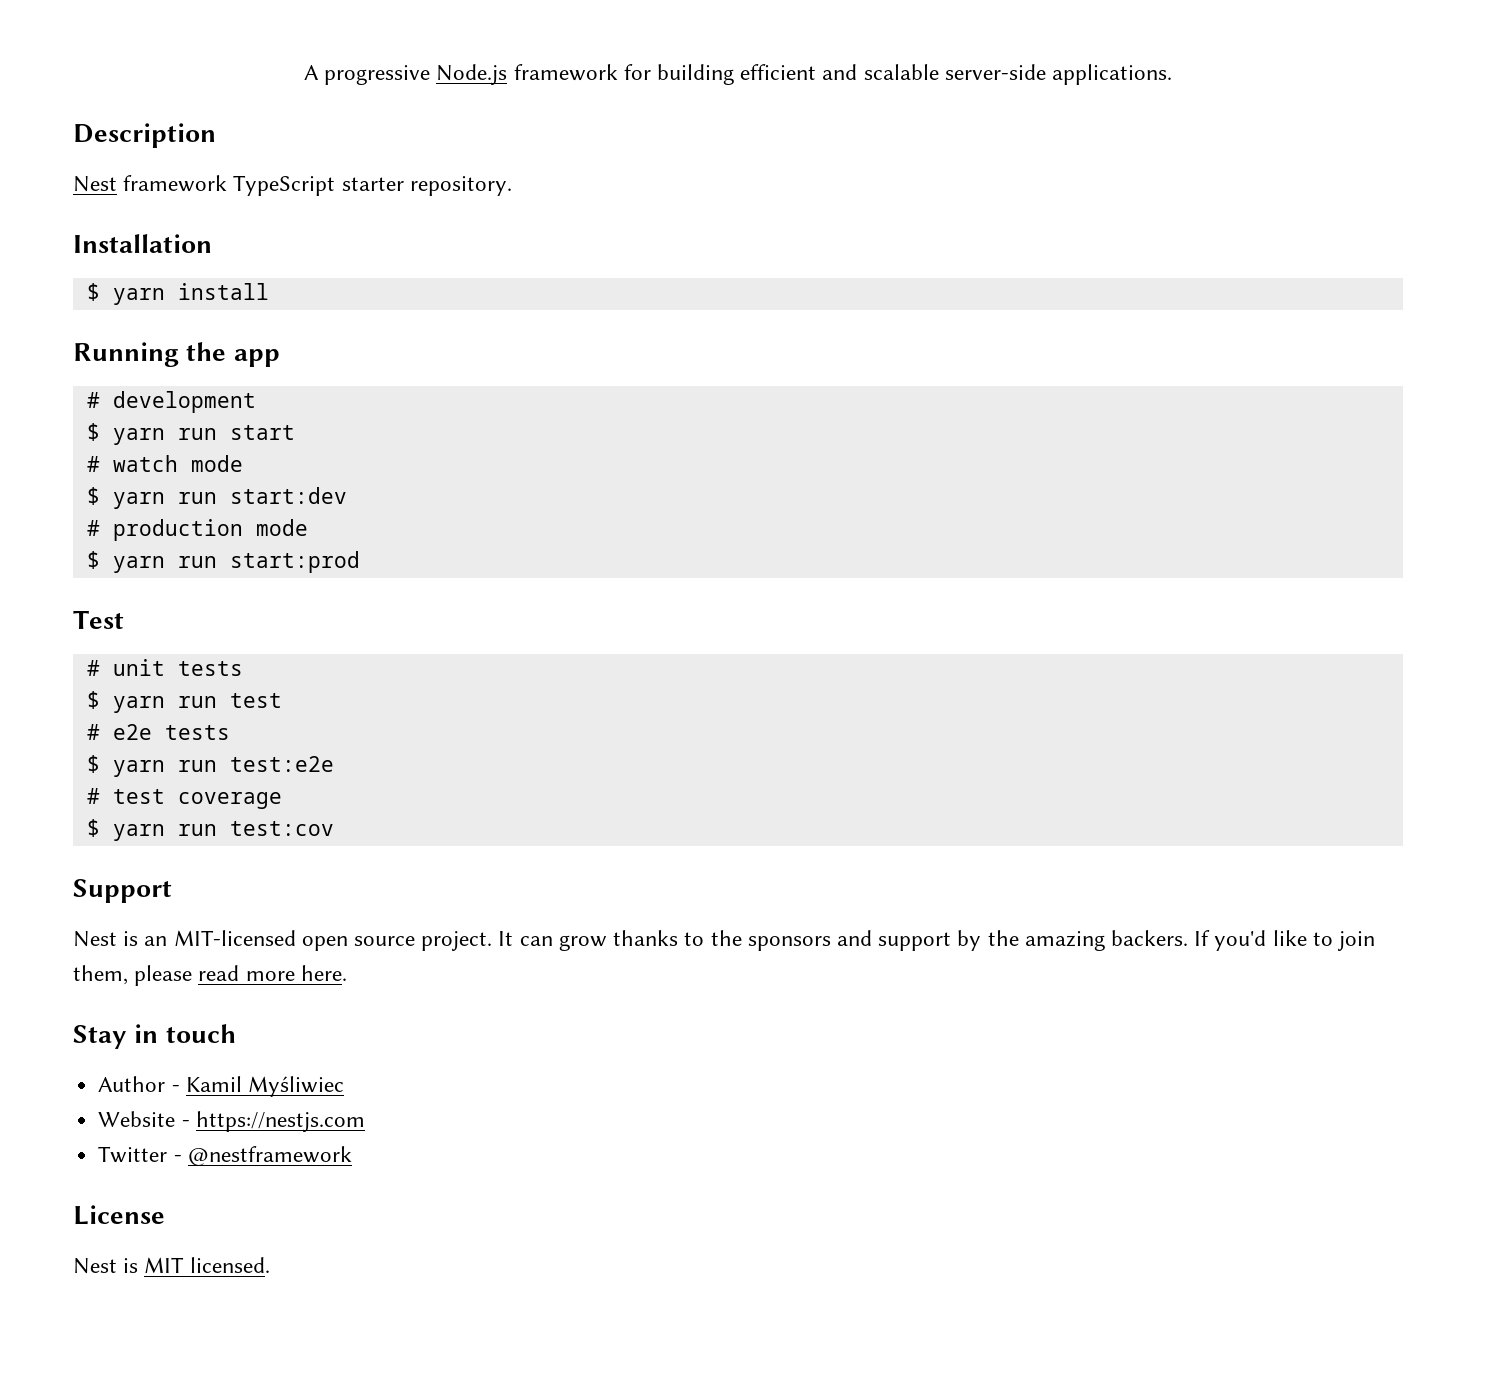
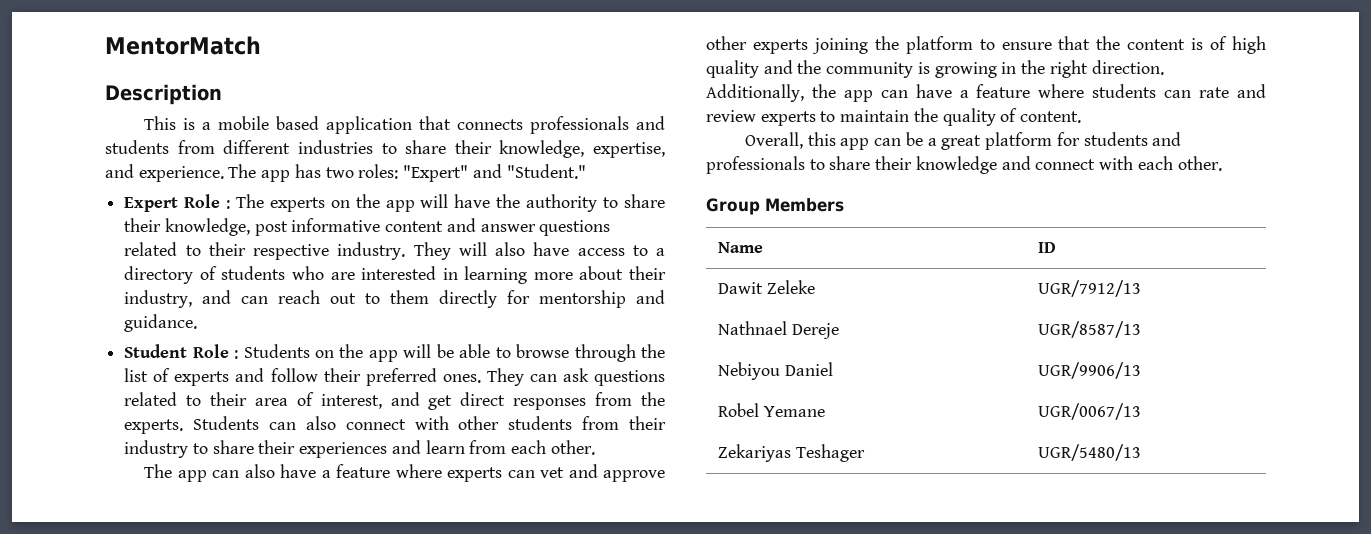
[303,64,1173,85] [73,123,216,148] [73,175,512,196] [73,234,212,253] [86,283,269,305] [73,342,280,367] [86,391,256,413] [86,423,295,445] [86,455,243,472] [86,487,347,509] [86,519,308,541] [86,551,360,573] [73,610,124,629] [86,659,243,676] [86,691,282,713] [86,724,230,740] [86,755,334,777] [86,788,282,809] [86,819,334,841] [73,879,172,903] [73,930,1376,951] [73,965,347,986] [73,1024,236,1049] [98,1076,344,1097] [98,1111,365,1132] [98,1146,352,1166] [73,1205,165,1225] [73,1257,270,1274] A progressive Node.js framework for building efficient and scalable server-side applications. // Description // Nest framework TypeScript starter repository. // Installation // $ yarn install // Running the app // # development // $ yarn run start // # watch mode // $ yarn run start:dev // # production mode // $ yarn run start:prod // Test // # unit tests // $ yarn run test // # e2e tests // $ yarn run test:e2e // # test coverage // $ yarn run test:cov // Support // Nest is an MIT-licensed open source project. It can grow thanks to the sponsors and support by the amazing backers. If you'd like to join them, please read more here. // Stay in touch // Author - Kamil Myśliwiec // Website - https://nestjs.com // Twitter - @nestframework // License // Nest is MIT licensed. -> [105,36,261,55] [105,84,222,105] [144,116,665,134] [105,140,665,158] [105,164,586,182] [124,194,665,212] [124,218,611,236] [124,242,665,260] [124,266,666,284] [124,290,666,308] [124,314,198,332] [124,344,665,362] [124,368,665,386] [124,392,665,410] [124,416,666,434] [124,440,595,458] [144,464,665,482] [706,36,1266,54] [706,60,1164,78] [706,84,1266,102] [706,108,1082,126] [745,132,1182,150] [706,156,1222,174] [706,198,844,215] [717,242,763,253] [1037,242,1056,253] [717,280,815,294] [1037,280,1141,297] [717,321,839,339] [1037,321,1141,338] [717,362,833,380] [1037,362,1141,379] [717,403,825,417] [1037,403,1141,420] [717,444,865,462] [1037,444,1141,461] MentorMatch // Description // This is a mobile based application that connects professionals and students from different industries to share their knowledge, expertise, and experience. The app has two roles: "Expert" and "Student." // Expert Role : The experts on the app will have the authority to share their knowledge, post informative content and answer questions related to their respective industry. They will also have access to a directory of students who are interested in learning more about their industry, and can reach out to them directly for mentorship and guidance. // Student Role : Students on the app will be able to browse through the list of experts and follow their preferred ones. They can ask questions related to their area of interest, and get direct responses from the experts. Students can also connect with other students from their industry to share their experiences and learn from each other. // The app can also have a feature where experts can vet and approve other experts joining the platform to ensure that the content is of high quality and the community is growing in the right direction. Additionally, the app can have a feature where students can rate and review experts to maintain the quality of content. // Overall, this app can be a great platform for students and professionals to share their knowledge and connect with each other. // Group Members // Name | ID // Dawit Zeleke | UGR/7912/13 // Nathnael Dereje | UGR/8587/13 // Nebiyou Daniel | UGR/9906/13 // Robel Yemane | UGR/0067/13 // Zekariyas Teshager | UGR/5480/13

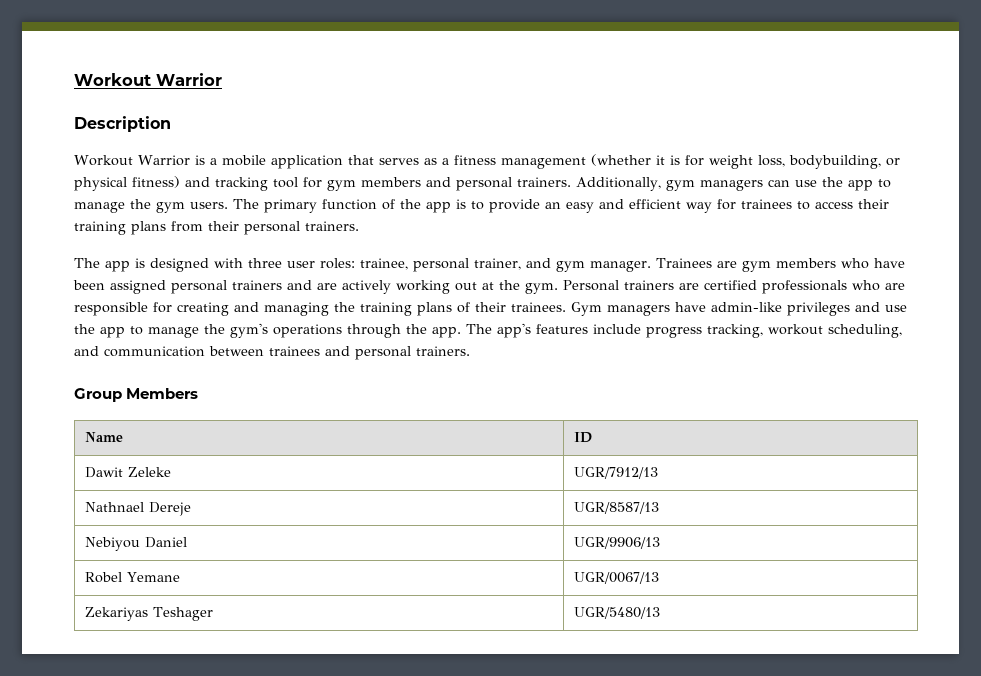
[105,36,261,55] MentorMatch -> [74,73,222,86] Workout Warrior
[144,116,177,130] This -> [74,155,190,166] Workout Warrior
[276,116,320,130] based -> (266, 160) none
[457,116,665,134] [105,140,665,158] [105,164,586,182] [124,194,665,212] [124,218,611,236] [124,242,665,260] [124,266,666,284] [124,290,666,308] [124,314,198,332] [124,344,665,362] [124,368,665,386] [124,392,665,410] [124,416,666,434] [124,440,595,458] [144,464,665,482] [706,36,1266,54] [706,60,1164,78] [706,84,1266,102] [706,108,1082,126] [745,132,1182,150] [706,156,1222,174] connects professionals and students from different industries to share their knowledge, expertise, and experience. The app has two roles: "Expert" and "Student." // Expert Role : The experts on the app will have the authority to share their knowledge, post informative content and answer questions related to their respective industry. They will also have access to a directory of students who are interested in learning more about their industry, and can reach out to them directly for mentorship and guidance. // Student Role : Students on the app will be able to browse through the list of experts and follow their preferred ones. They can ask questions related to their area of interest, and get direct responses from the experts. Students can also connect with other students from their industry to share their experiences and learn from each other. // The app can also have a feature where experts can vet and approve other experts joining the platform to ensure that the content is of high quality and the community is growing in the right direction. Additionally, the app can have a feature where students can rate and review experts to maintain the quality of content. // Overall, this app can be a great platform for students and professionals to share their knowledge and connect with each other. -> [378,154,900,169] [74,176,891,191] [74,199,889,213] [74,221,359,235] [74,258,905,272] [73,280,905,294] [74,302,907,316] [74,323,902,338] [74,346,470,360] serves as a fitness management (whether it is for weight loss, bodybuilding, or physical fitness) and tracking tool for gym members and personal trainers. Additionally, gym managers can use the app to manage the gym users. The primary function of the app is to provide an easy and efficient way for trainees to access their training plans from their personal trainers. // The app is designed with three user roles: trainee, personal trainer, and gym manager. Trainees are gym members who have been assigned personal trainers and are actively working out at the gym. Personal trainers are certified professionals who are responsible for creating and managing the training plans of their trainees. Gym managers have admin-like privileges and use the app to manage the gym's operations through the app. The app's features include progress tracking, workout scheduling, and communication between trainees and personal trainers.

